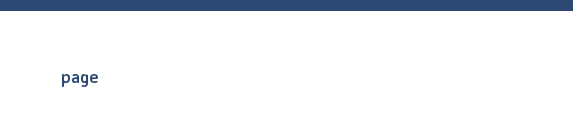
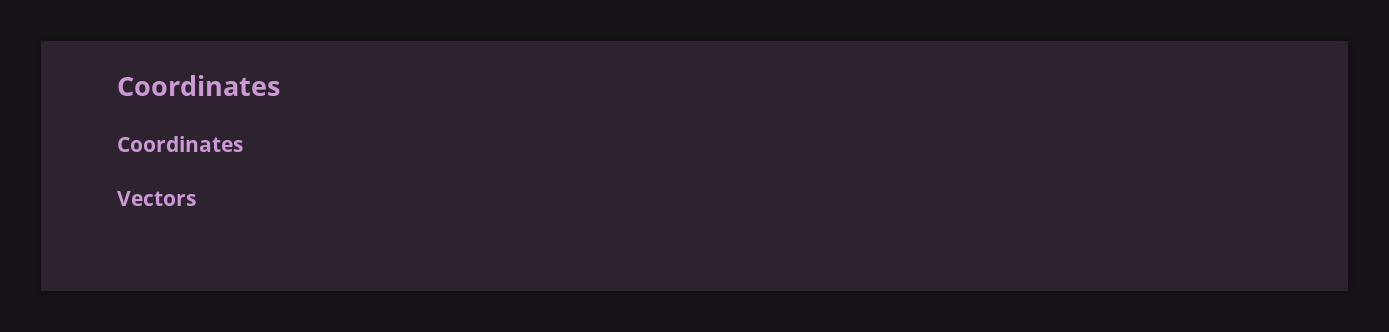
[61,74,99,87] page -> [117,75,280,96] [117,136,243,152] [117,191,196,206] Coordinates // Coordinates // Vectors

